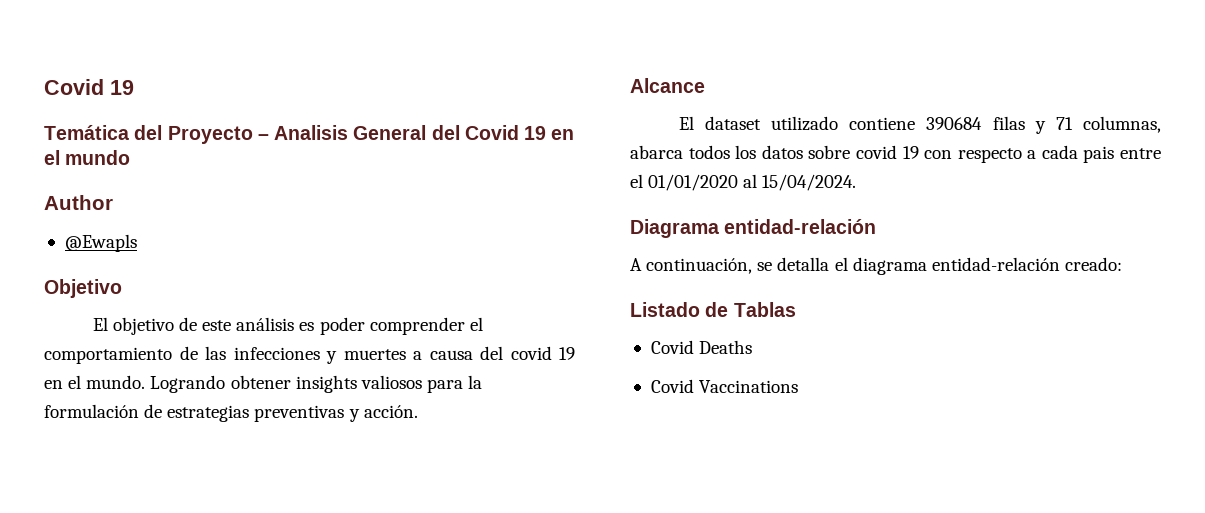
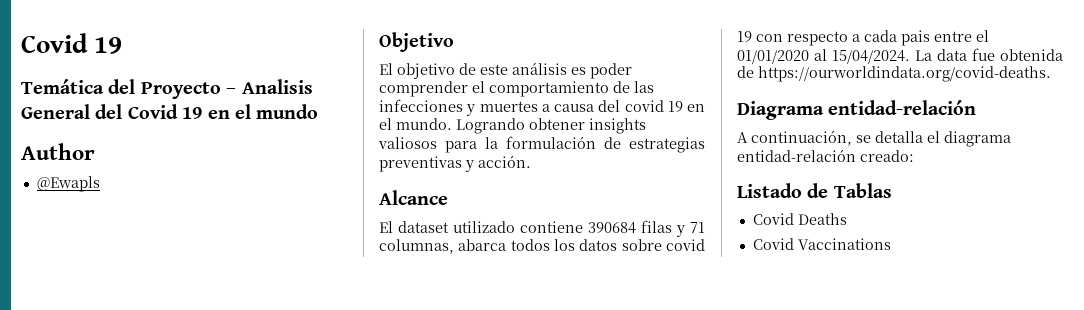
(857, 182) none -> [915,48,1063,61] [737,66,1051,82] La data fue obtenida de https://ourworldindata.org/covid-deaths.

